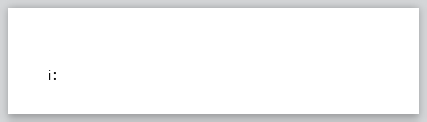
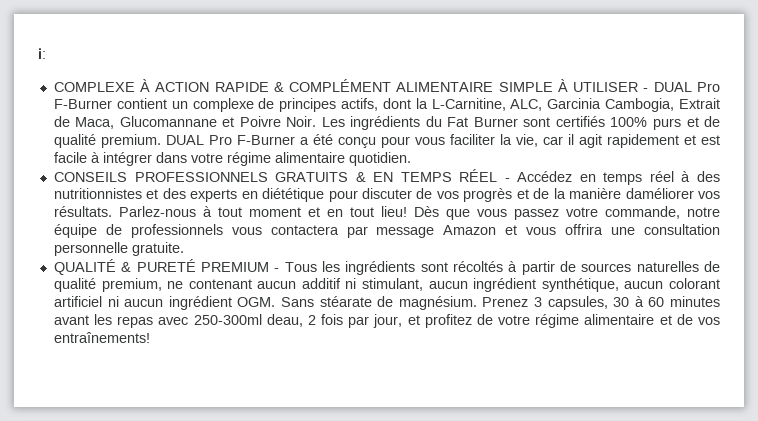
(59, 75) none -> [53,79,720,92] [53,98,721,112] [53,116,720,130] [53,134,720,148] [53,152,411,166] [53,169,720,185] [53,188,720,202] [53,206,720,220] [53,224,721,238] [53,242,184,256] [53,259,720,275] [53,278,720,292] [53,296,721,310] [53,314,720,328] [53,332,150,343] // COMPLEXE À ACTION RAPIDE & COMPLÉMENT ALIMENTAIRE SIMPLE À UTILISER - DUAL Pro F-Burner contient un complexe de principes actifs, dont la L-Carnitine, ALC, Garcinia Cambogia, Extrait de Maca, Glucomannane et Poivre Noir. Les ingrédients du Fat Burner sont certifiés 100% purs et de qualité premium. DUAL Pro F-Burner a été conçu pour vous faciliter la vie, car il agit rapidement et est facile à intégrer dans votre régime alimentaire quotidien. // CONSEILS PROFESSIONNELS GRATUITS & EN TEMPS RÉEL - Accédez en temps réel à des nutritionnistes et des experts en diététique pour discuter de vos progrès et de la manière daméliorer vos résultats. Parlez-nous à tout moment et en tout lieu! Dès que vous passez votre commande, notre équipe de professionnels vous contactera par message Amazon et vous offrira une consultation personnelle gratuite. // QUALITÉ & PURETÉ PREMIUM - Tous les ingrédients sont récoltés à partir de sources naturelles de qualité premium, ne contenant aucun additif ni stimulant, aucun ingrédient synthétique, aucun colorant artificiel ni aucun ingrédient OGM. Sans stéarate de magnésium. Prenez 3 capsules, 30 à 60 minutes avant les repas avec 250-300ml deau, 2 fois par jour, et profitez de votre régime alimentaire et de vos entraînements!

